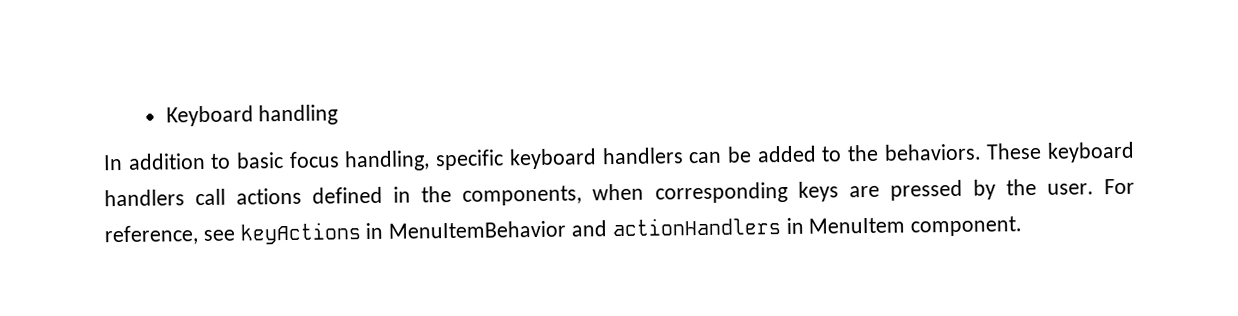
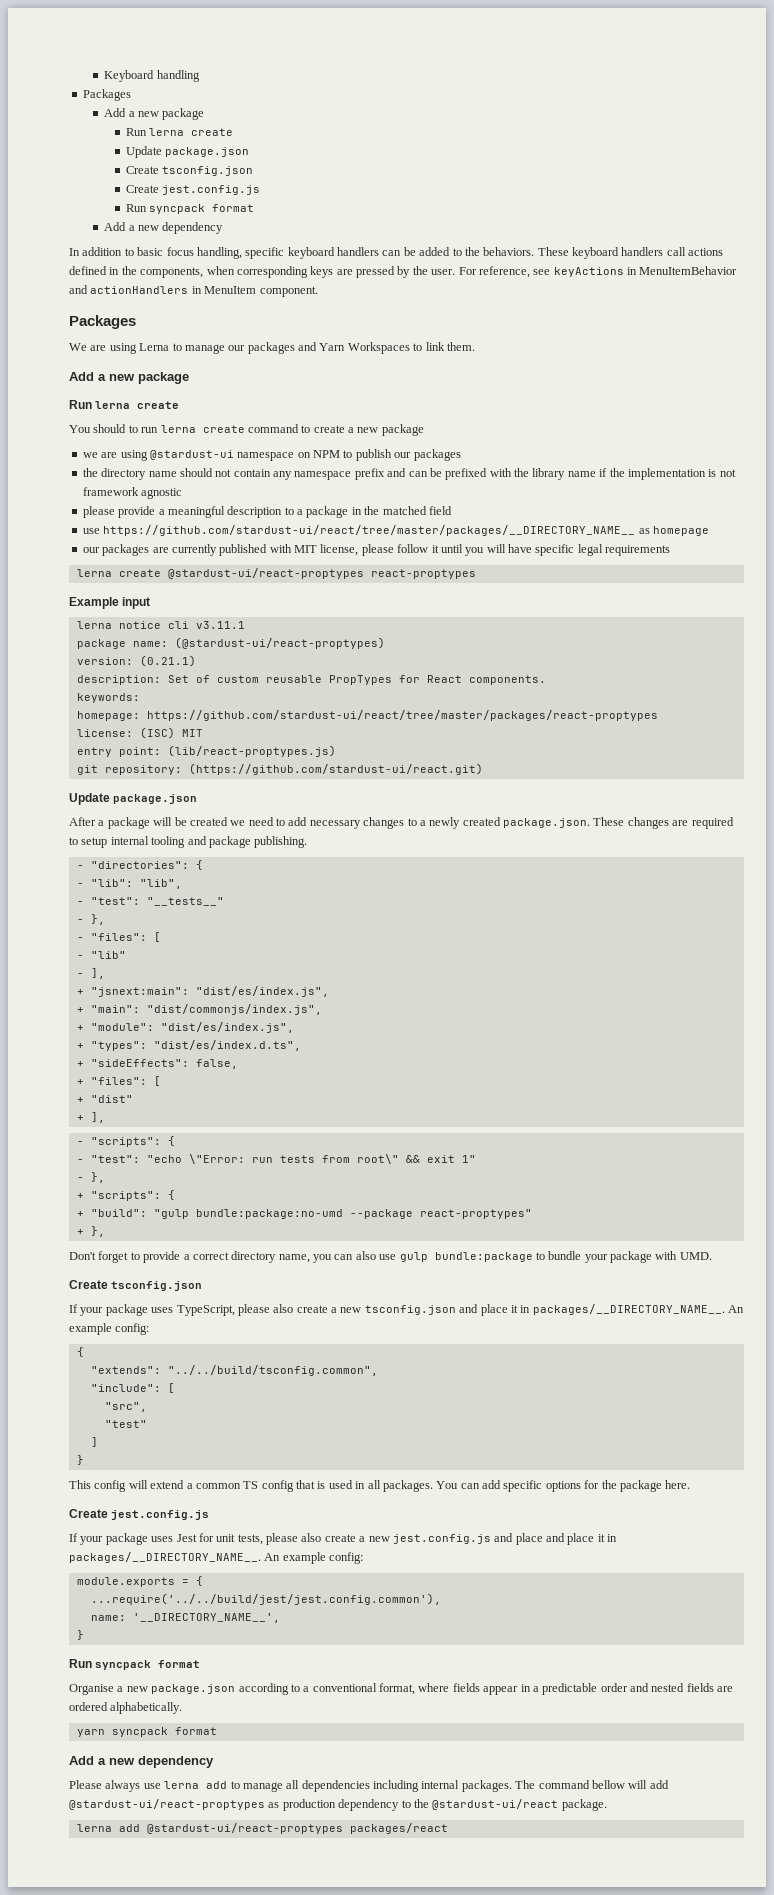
(339, 115) none -> [82,89,131,101] [104,108,205,120] [125,128,234,136] [125,146,250,158] [125,166,254,176] [125,185,261,195] [125,204,255,214] [104,222,224,234] // Packages // Add a new package // Run lerna create // Update package.json // Create tsconfig.json // Create jest.config.js // Run syncpack format // Add a new dependency
(1023, 226) none -> [69,315,136,329] [69,342,475,354] [69,372,189,384] [69,400,180,409] [69,424,424,436] [82,449,461,461] [82,468,736,480] [82,487,183,499] [82,506,452,518] [82,525,709,536] [82,544,671,556] [76,568,476,579] [69,597,151,609] [76,621,245,629] [76,637,385,649] [76,655,196,667] [76,675,546,685] [76,693,140,703] [76,710,658,721] [76,727,203,739] [76,745,336,757] [76,763,483,775] [69,793,198,805] [69,817,734,829] [69,836,308,848] [76,860,203,870] [76,879,182,889] [76,897,224,906] [76,914,105,925] [76,932,161,942] [76,951,126,959] [76,968,105,979] [76,986,329,997] [76,1004,322,1015] [76,1022,294,1033] [76,1040,301,1051] [76,1059,238,1069] [76,1076,161,1086] [76,1095,133,1103] [76,1112,105,1123] [76,1136,175,1147] [76,1154,476,1164] [76,1172,105,1183] [76,1190,175,1201] [76,1209,532,1219] [76,1226,105,1237] [69,1251,712,1263] [69,1280,203,1291] [69,1304,744,1316] [69,1323,150,1335] [76,1347,84,1357] [90,1365,378,1376] [90,1383,175,1393] [104,1402,147,1412] [104,1420,147,1428] [90,1437,98,1447] [76,1455,84,1465] [69,1480,691,1492] [69,1509,210,1520] [69,1533,618,1545] [69,1552,364,1564] [76,1576,203,1587] [90,1593,441,1605] [90,1613,280,1623] [76,1630,84,1640] [69,1659,201,1670] [69,1683,734,1695] [69,1702,183,1714] [76,1727,217,1737] [69,1756,214,1768] [69,1780,669,1792] [69,1799,607,1811] [76,1823,448,1834] // Packages // We are using Lerna to manage our packages and Yarn Workspaces to link them. // Add a new package // Run lerna create // You should to run lerna create command to create a new package // we are using @stardust-ui namespace on NPM to publish our packages // the directory name should not contain any namespace prefix and can be prefixed with the library name if the implementation is not framework agnostic // please provide a meaningful description to a package in the matched field // use https://github.com/stardust-ui/react/tree/master/packages/__DIRECTORY_NAME__ as homepage // our packages are currently published with MIT license, please follow it until you will have specific legal requirements // lerna create @stardust-ui/react-proptypes react-proptypes // Example input // lerna notice cli v3.11.1 // package name: (@stardust-ui/react-proptypes) // version: (0.21.1) // description: Set of custom reusable PropTypes for React components. // keywords: // homepage: https://github.com/stardust-ui/react/tree/master/packages/react-proptypes // license: (ISC) MIT // entry point: (lib/react-proptypes.js) // git repository: (https://github.com/stardust-ui/react.git) // Update package.json // After a package will be created we need to add necessary changes to a newly created package.json. These changes are required to setup internal tooling and package publishing. // - "directories": { // - "lib": "lib", // - "test": "__tests__" // - }, // - "files": [ // - "lib" // - ], // + "jsnext:main": "dist/es/index.js", // + "main": "dist/commonjs/index.js", // + "module": "dist/es/index.js", // + "types": "dist/es/index.d.ts", // + "sideEffects": false, // + "files": [ // + "dist" // + ], // - "scripts": { // - "test": "echo \"Error: run tests from root\" && exit 1" // - }, // + "scripts": { // + "build": "gulp bundle:package:no-umd --package react-proptypes" // + }, // Don't forget to provide a correct directory name, you can also use gulp bundle:package to bundle your package with UMD. // Create tsconfig.json // If your package uses TypeScript, please also create a new tsconfig.json and place it in packages/__DIRECTORY_NAME__. An example config: // { // "extends": "../../build/tsconfig.common", // "include": [ // "src", // "test" // ] // } // This config will extend a common TS config that is used in all packages. You can add specific options for the package here. // Create jest.config.js // If your package uses Jest for unit tests, please also create a new jest.config.js and place and place it in packages/__DIRECTORY_NAME__. An example config: // module.exports = { // ...require('../../build/jest/jest.config.common'), // name: '__DIRECTORY_NAME__', // } // Run syncpack format // Organise a new package.json according to a conventional format, where fields appear in a predictable order and nested fields are ordered alphabetically. // yarn syncpack format // Add a new dependency // Please always use lerna add to manage all dependencies including internal packages. The command bellow will add @stardust-ui/react-proptypes as production dependency to the @stardust-ui/react package. // lerna add @stardust-ui/react-proptypes packages/react

